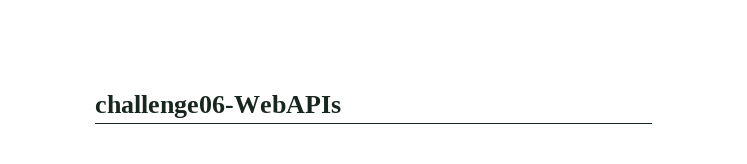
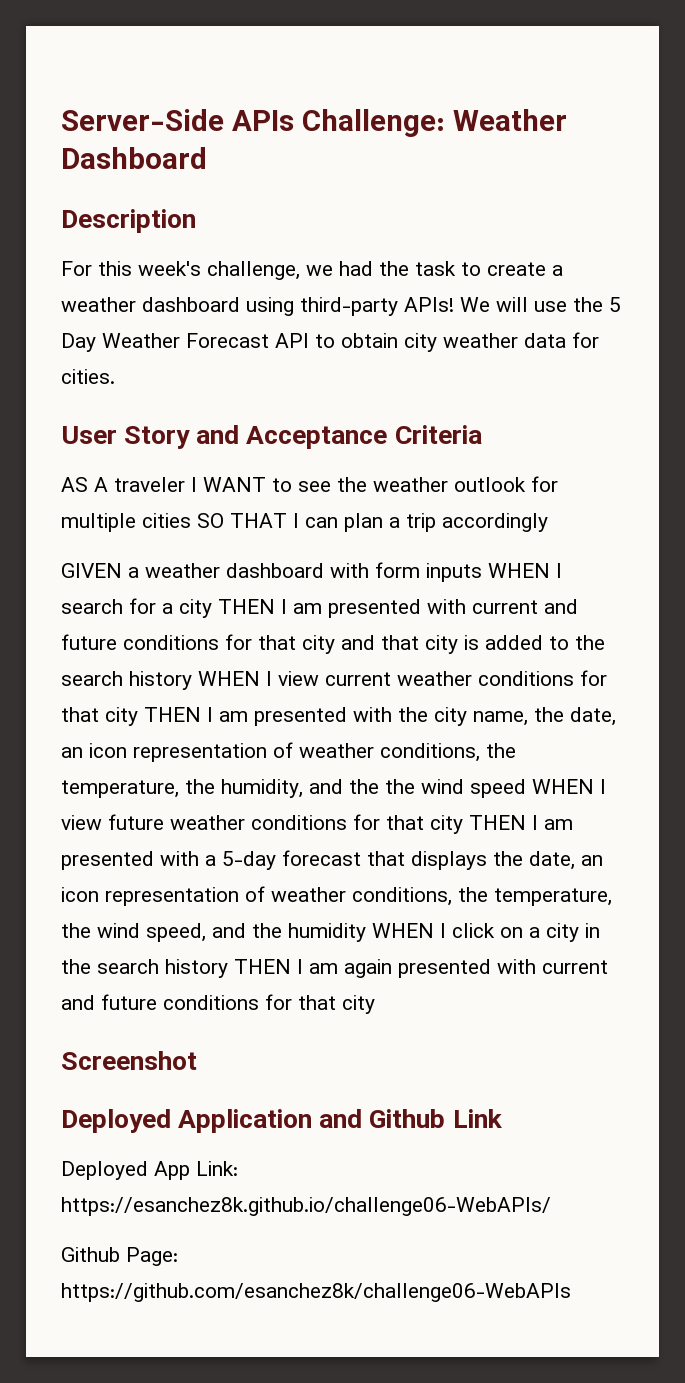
[95,95,341,118] challenge06-WebAPIs -> [61,109,567,137] [61,147,207,169] [61,209,196,233] [61,261,563,280] [61,297,621,316] [61,332,599,352] [61,369,115,384] [61,425,482,449] [61,476,558,492] [61,513,548,532] [61,562,562,582] [61,598,578,618] [61,634,605,654] [61,670,607,690] [61,707,616,726] [61,742,516,762] [61,779,606,798] [61,814,573,834] [61,850,603,870] [61,886,612,906] [61,923,600,942] [61,959,608,978] [61,994,375,1014] [61,1051,197,1070] [61,1109,502,1133] [61,1161,238,1180] [61,1197,551,1216] [61,1247,178,1266] [61,1283,571,1302] Server-Side APIs Challenge: Weather Dashboard // Description // For this week's challenge, we had the task to create a weather dashboard using third-party APIs! We will use the 5 Day Weather Forecast API to obtain city weather data for cities. // User Story and Acceptance Criteria // AS A traveler I WANT to see the weather outlook for multiple cities SO THAT I can plan a trip accordingly // GIVEN a weather dashboard with form inputs WHEN I search for a city THEN I am presented with current and future conditions for that city and that city is added to the search history WHEN I view current weather conditions for that city THEN I am presented with the city name, the date, an icon representation of weather conditions, the temperature, the humidity, and the the wind speed WHEN I view future weather conditions for that city THEN I am presented with a 5-day forecast that displays the date, an icon representation of weather conditions, the temperature, the wind speed, and the humidity WHEN I click on a city in the search history THEN I am again presented with current and future conditions for that city // Screenshot // Deployed Application and Github Link // Deployed App Link: https://esanchez8k.github.io/challenge06-WebAPIs/ // Github Page: https://github.com/esanchez8k/challenge06-WebAPIs

